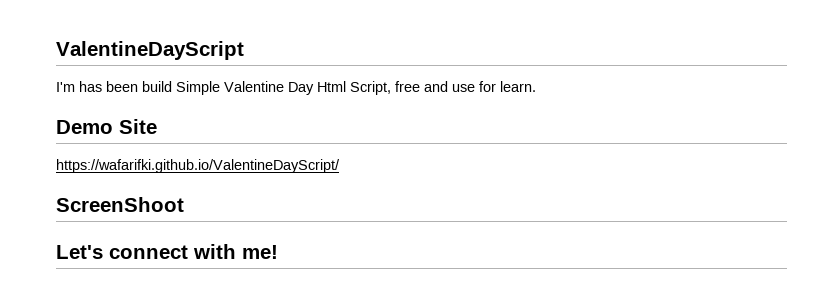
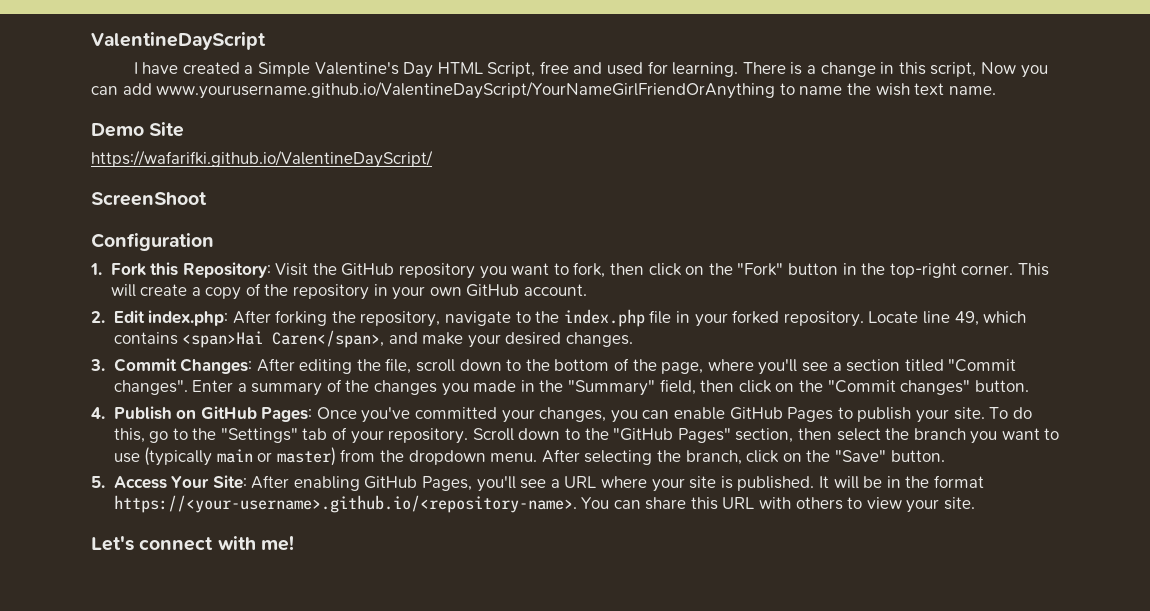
[56,81,536,95] [56,119,157,134] [56,159,340,173] [56,197,184,212] I'm has been build Simple Valentine Day Html Script, free and use for learn. // Demo Site // https://wafarifki.github.io/ValentineDayScript/ // ScreenShoot -> [133,61,1048,78] [91,81,996,99] [91,122,185,137] [91,150,433,168] [91,192,207,206] [91,233,214,251] [90,262,1049,279] [110,283,587,300] [91,309,1027,327] [113,330,634,348] [90,358,1017,375] [113,379,1029,396] [91,406,1032,423] [113,427,1060,444] [113,447,945,466] [91,475,984,492] [113,495,975,513] I have created a Simple Valentine's Day HTML Script, free and used for learning. There is a change in this script, Now you can add www.yourusername.github.io/ValentineDayScript/YourNameGirlFriendOrAnything to name the wish text name. // Demo Site // https://wafarifki.github.io/ValentineDayScript/ // ScreenShoot // Configuration // 1. Fork this Repository: Visit the GitHub repository you want to fork, then click on the "Fork" button in the top-right corner. This will create a copy of the repository in your own GitHub account. // 2. Edit index.php: After forking the repository, navigate to the index.php file in your forked repository. Locate line 49, which contains <span>Hai Caren</span>, and make your desired changes. // 3. Commit Changes: After editing the file, scroll down to the bottom of the page, where you'll see a section titled "Commit changes". Enter a summary of the changes you made in the "Summary" field, then click on the "Commit changes" button. // 4. Publish on GitHub Pages: Once you've committed your changes, you can enable GitHub Pages to publish your site. To do this, go to the "Settings" tab of your repository. Scroll down to the "GitHub Pages" section, then select the branch you want to use (typically main or master) from the dropdown menu. After selecting the branch, click on the "Save" button. // 5. Access Your Site: After enabling GitHub Pages, you'll see a URL where your site is published. It will be in the format https://<your-username>.github.io/<repository-name>. You can share this URL with others to view your site.

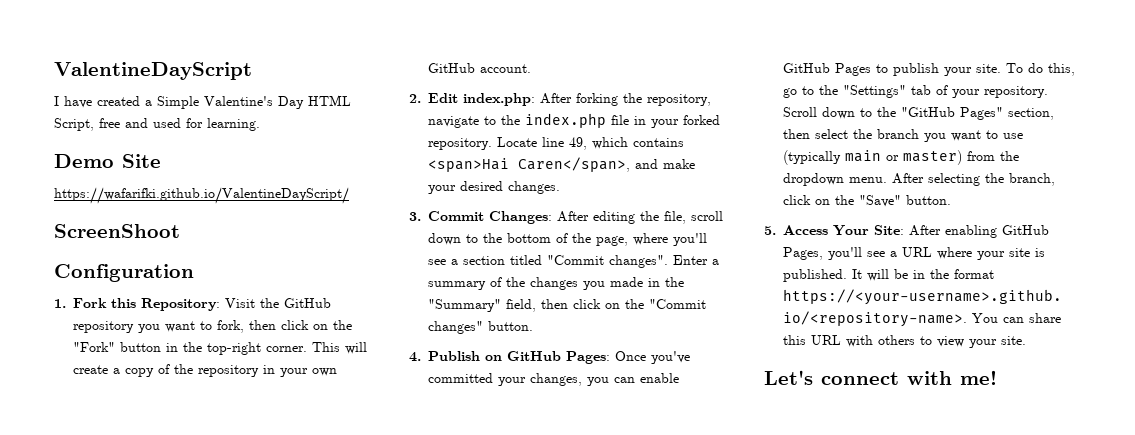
[742,62,1048,78] [91,81,996,99] There is a change in this script, Now you can add www.yourusername.github.io/ValentineDayScript/YourNameGirlFriendOrAnything to name the wish text name. -> (260, 124) none

